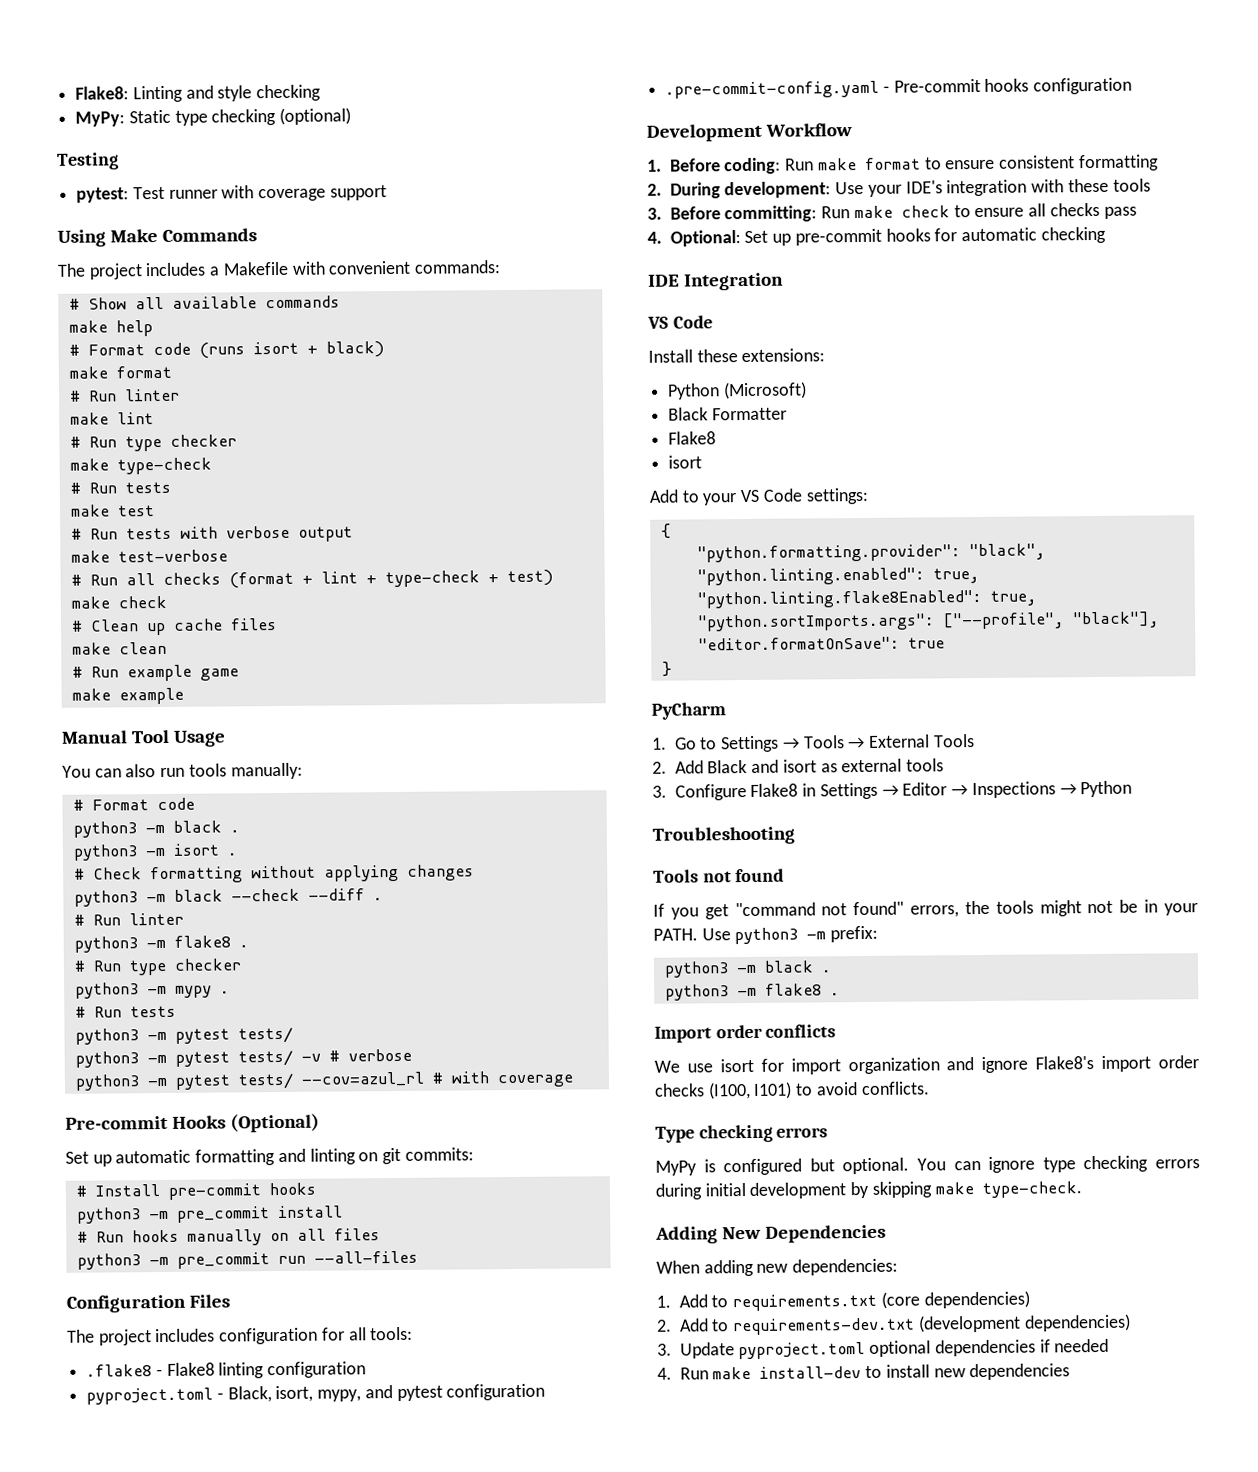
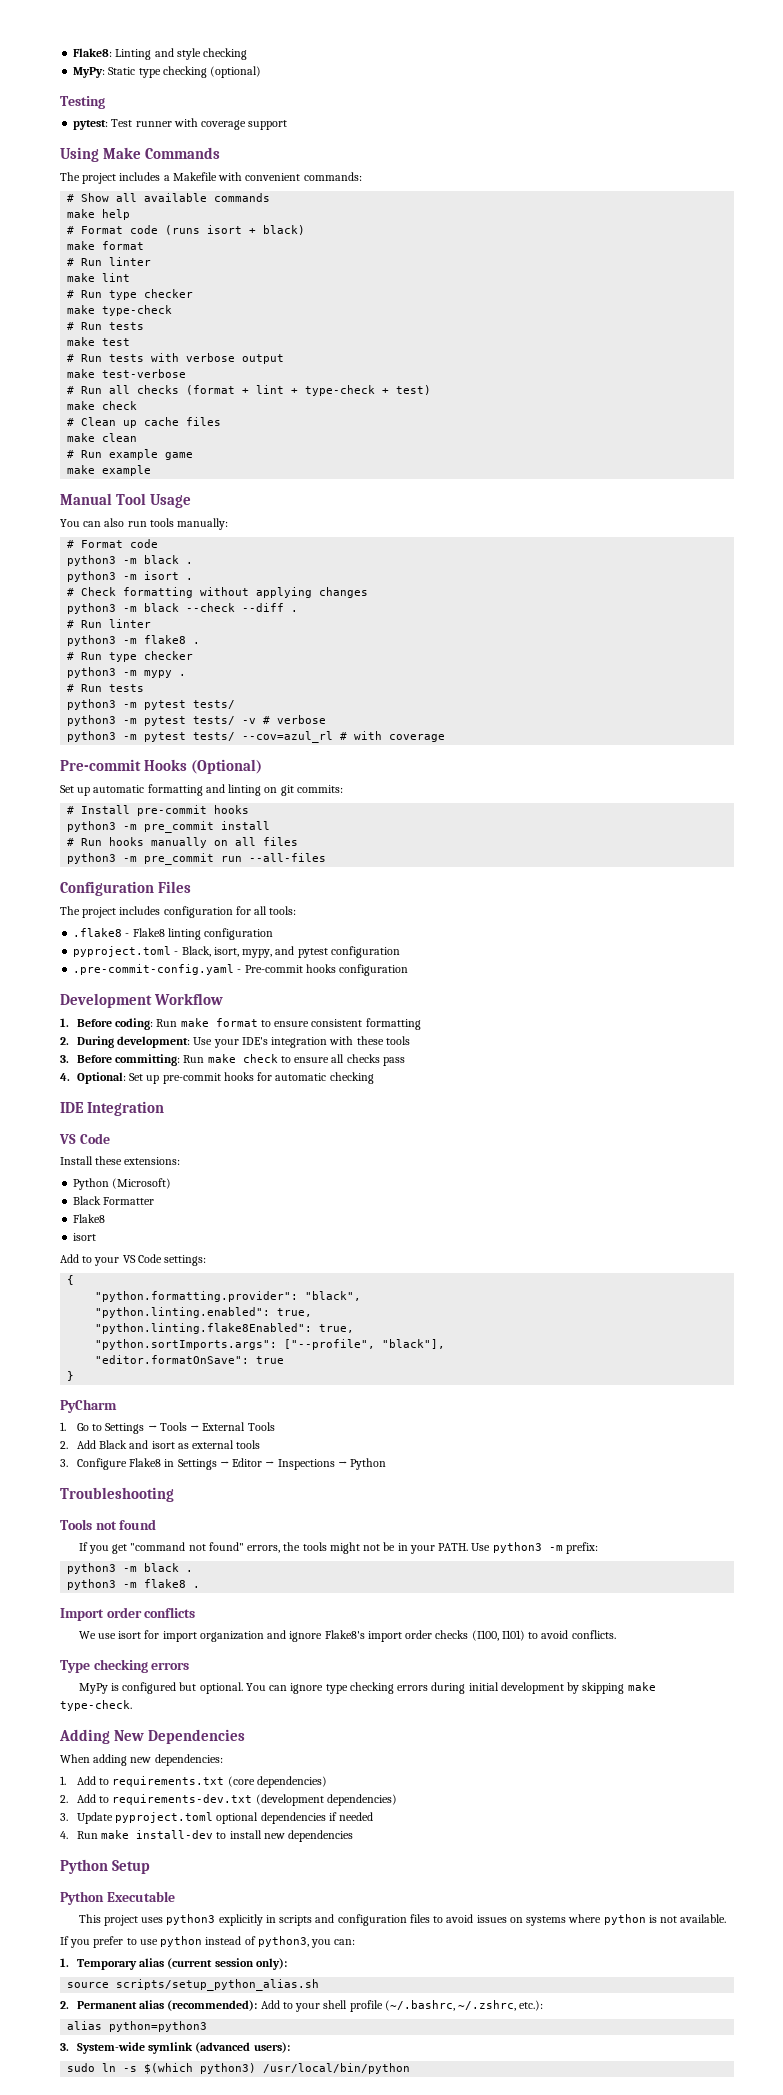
(1071, 1372) none -> [60,1859,151,1874] [60,1891,175,1905] [78,1914,727,1926] [60,1936,356,1948] [60,1958,287,1970] [67,1979,320,1991] [60,2000,544,2012] [67,2021,208,2032] [60,2042,290,2054] [67,2063,411,2074] // Python Setup // Python Executable // This project uses python3 explicitly in scripts and configuration files to avoid issues on systems where python is not available. // If you prefer to use python instead of python3, you can: // 1. Temporary alias (current session only): // source scripts/setup_python_alias.sh // 2. Permanent alias (recommended): Add to your shell profile (~/.bashrc, ~/.zshrc, etc.): // alias python=python3 // 3. System-wide symlink (advanced users): // sudo ln -s $(which python3) /usr/local/bin/python

